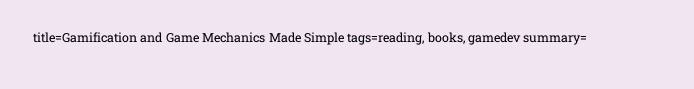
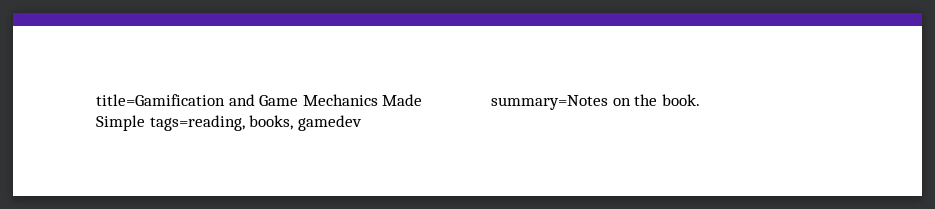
[523,35,588,45] summary= -> [491,94,700,110] summary=Notes on the book.

